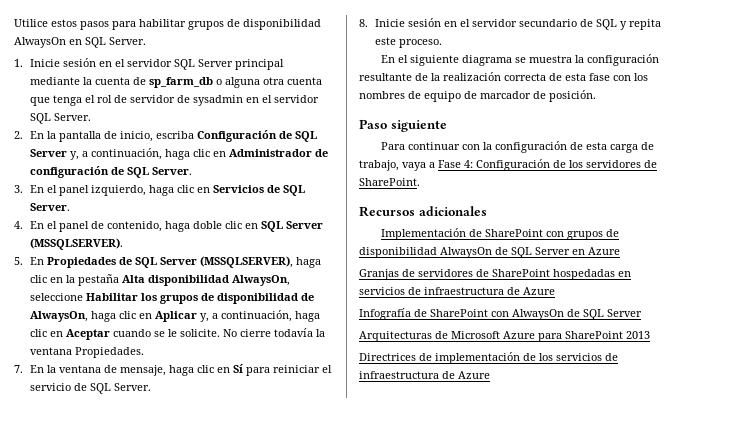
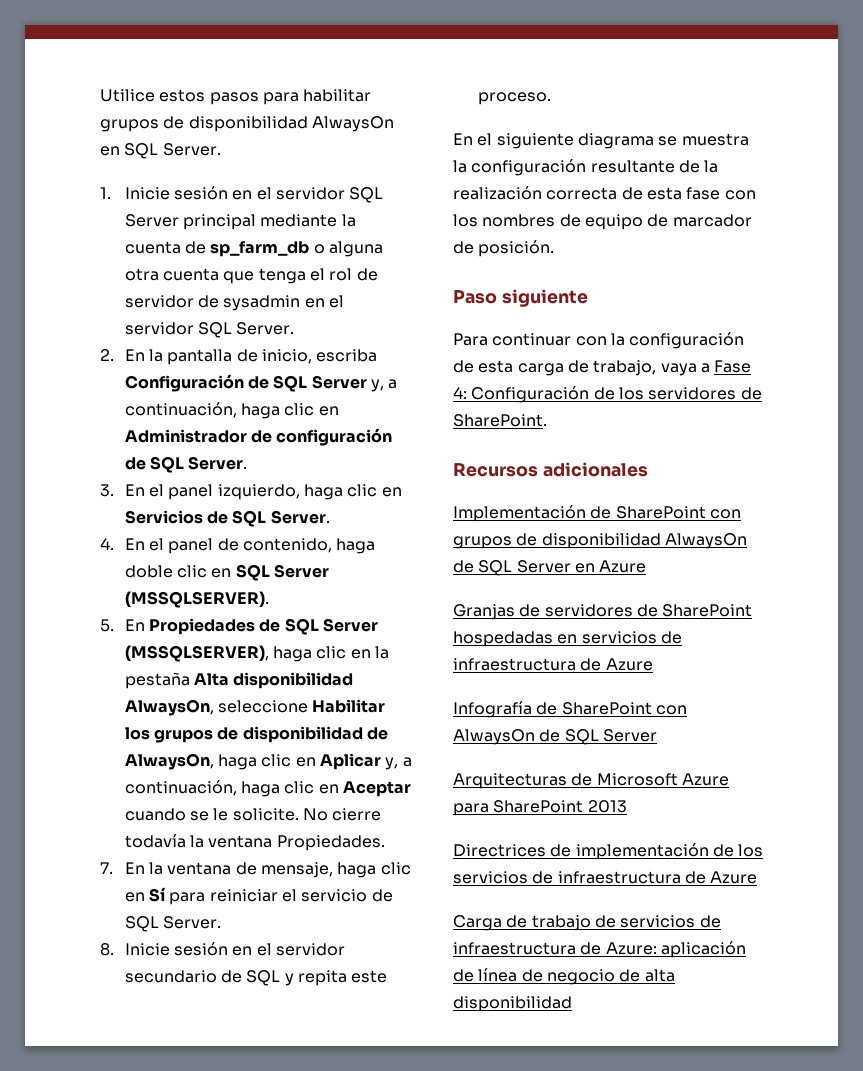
(490, 375) none -> [453,915,721,931] [453,941,746,958] [453,968,675,985] [453,996,572,1012] // Carga de trabajo de servicios de infraestructura de Azure: aplicación de línea de negocio de alta disponibilidad

